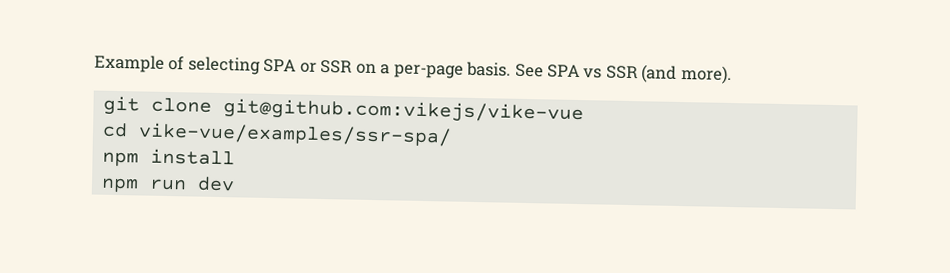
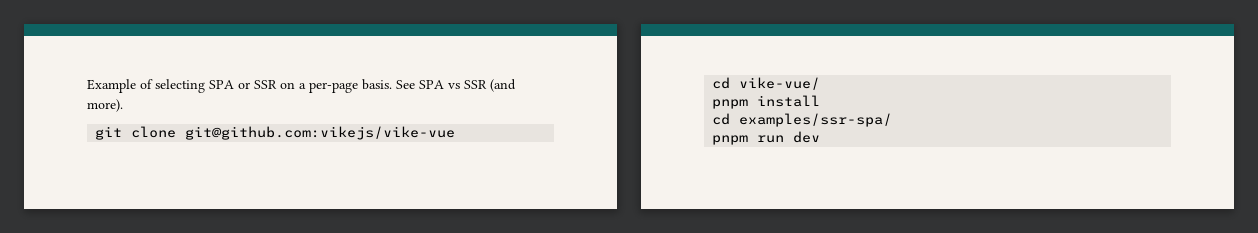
[137,122,452,147] [101,151,139,167] vike-vue/examples/ssr-spa/ // npm -> [739,77,821,90] [712,99,749,109] vike-vue/ // pnpm
[100,177,139,193] npm -> [712,113,893,127] [712,135,749,145] cd examples/ssr-spa/ // pnpm

